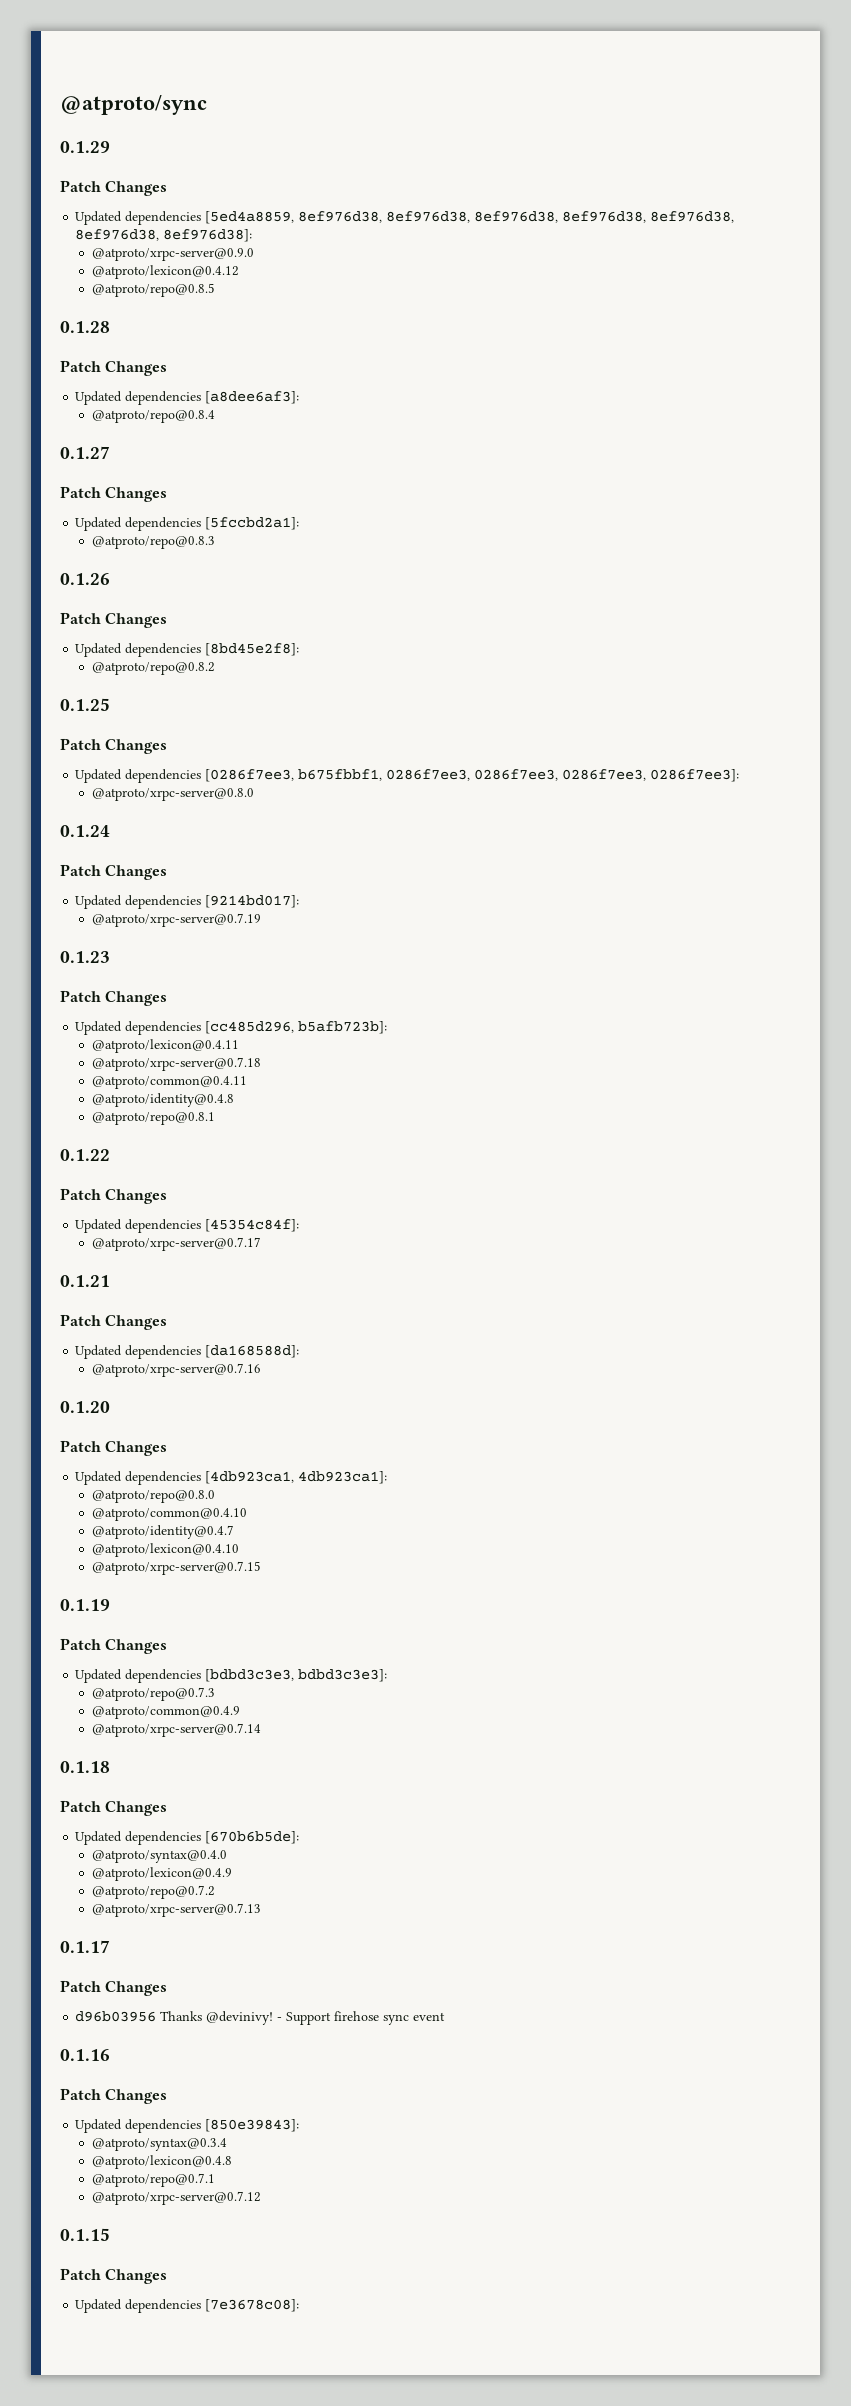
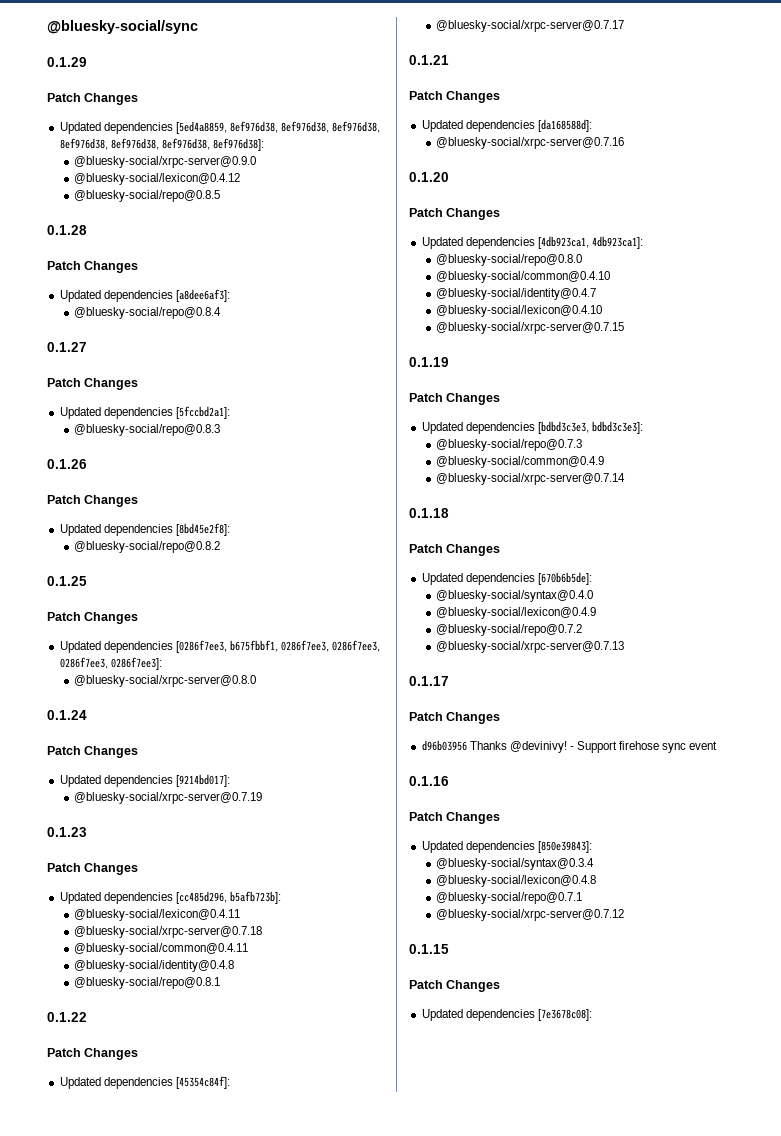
[60,95,207,115] @atproto/sync -> [47,20,198,34] @bluesky-social/sync
[91,248,254,261] [91,265,239,279] [91,283,215,297] @atproto/xrpc-server@0.9.0 // @atproto/lexicon@0.4.12 // @atproto/repo@0.8.5 -> [74,156,257,168] [74,173,241,185] [74,190,221,202] @bluesky-social/xrpc-server@0.9.0 // @bluesky-social/lexicon@0.4.12 // @bluesky-social/repo@0.8.5
[91,410,215,423] @atproto/repo@0.8.4 -> [74,307,222,319] @bluesky-social/repo@0.8.4
[91,536,215,549] @atproto/repo@0.8.3 -> [74,424,221,436] @bluesky-social/repo@0.8.3
[91,662,215,675] @atproto/repo@0.8.2 -> [74,541,221,553] @bluesky-social/repo@0.8.2
[91,788,254,801] @atproto/xrpc-server@0.8.0 -> [74,675,257,687] @bluesky-social/xrpc-server@0.8.0
[91,913,261,927] @atproto/xrpc-server@0.7.19 -> [74,792,263,804] @bluesky-social/xrpc-server@0.7.19
[91,1039,239,1053] [91,1057,261,1071] [91,1076,247,1089] [91,1093,234,1107] [91,1112,215,1125] @atproto/lexicon@0.4.11 // @atproto/xrpc-server@0.7.18 // @atproto/common@0.4.11 // @atproto/identity@0.4.8 // @atproto/repo@0.8.1 -> [74,909,241,921] [74,926,263,938] [74,943,249,955] [74,960,235,972] [74,977,221,989] @bluesky-social/lexicon@0.4.11 // @bluesky-social/xrpc-server@0.7.18 // @bluesky-social/common@0.4.11 // @bluesky-social/identity@0.4.8 // @bluesky-social/repo@0.8.1
[91,1237,261,1251] @atproto/xrpc-server@0.7.17 -> [436,20,625,32] @bluesky-social/xrpc-server@0.7.17
[91,1363,261,1377] @atproto/xrpc-server@0.7.16 -> [436,137,625,149] @bluesky-social/xrpc-server@0.7.16
[91,1490,215,1503] [91,1508,247,1521] [91,1525,234,1539] [91,1543,239,1557] [91,1561,261,1575] @atproto/repo@0.8.0 // @atproto/common@0.4.10 // @atproto/identity@0.4.7 // @atproto/lexicon@0.4.10 // @atproto/xrpc-server@0.7.15 -> [436,254,583,266] [436,271,611,283] [436,288,597,300] [436,305,603,317] [436,322,625,334] @bluesky-social/repo@0.8.0 // @bluesky-social/common@0.4.10 // @bluesky-social/identity@0.4.7 // @bluesky-social/lexicon@0.4.10 // @bluesky-social/xrpc-server@0.7.15
[91,1687,215,1701] [91,1706,240,1719] [91,1723,261,1737] @atproto/repo@0.7.3 // @atproto/common@0.4.9 // @atproto/xrpc-server@0.7.14 -> [436,439,583,451] [436,456,605,468] [436,473,626,485] @bluesky-social/repo@0.7.3 // @bluesky-social/common@0.4.9 // @bluesky-social/xrpc-server@0.7.14
[91,1850,227,1863] [91,1867,232,1881] [91,1885,215,1899] [91,1903,261,1917] @atproto/syntax@0.4.0 // @atproto/lexicon@0.4.9 // @atproto/repo@0.7.2 // @atproto/xrpc-server@0.7.13 -> [436,590,594,602] [436,607,597,619] [436,624,583,636] [436,641,625,653] @bluesky-social/syntax@0.4.0 // @bluesky-social/lexicon@0.4.9 // @bluesky-social/repo@0.7.2 // @bluesky-social/xrpc-server@0.7.13
[91,2138,227,2151] [91,2155,232,2169] [91,2173,215,2187] [91,2191,261,2205] @atproto/syntax@0.3.4 // @atproto/lexicon@0.4.8 // @atproto/repo@0.7.1 // @atproto/xrpc-server@0.7.12 -> [436,858,595,870] [436,875,597,887] [436,892,583,904] [436,909,625,921] @bluesky-social/syntax@0.3.4 // @bluesky-social/lexicon@0.4.8 // @bluesky-social/repo@0.7.1 // @bluesky-social/xrpc-server@0.7.12

